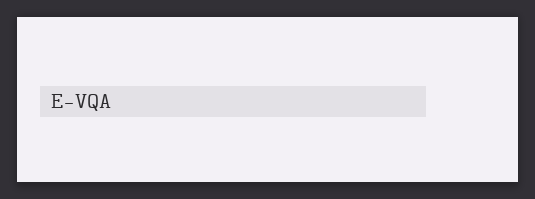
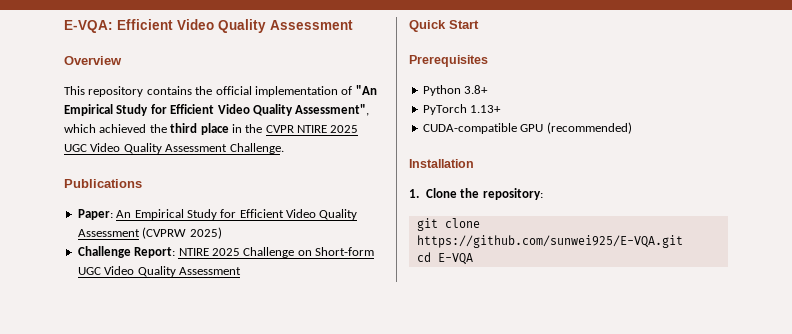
(51, 102) none -> [64,19,353,33] [64,56,122,65] [64,85,377,97] [64,104,370,116] [64,123,359,135] [64,143,284,154] [64,179,142,188] [77,209,358,220] [77,227,222,239] [77,246,374,258] [77,266,241,277] [409,20,479,32] [409,55,488,67] [422,85,489,96] [422,104,502,115] [422,122,632,134] [409,159,474,168] [409,188,543,200] [416,218,480,231] [416,235,683,248] [416,252,431,262] E-VQA: Efficient Video Quality Assessment // Overview // This repository contains the official implementation of "An Empirical Study for Efficient Video Quality Assessment", which achieved the third place in the CVPR NTIRE 2025 UGC Video Quality Assessment Challenge. // Publications // Paper: An Empirical Study for Efficient Video Quality Assessment (CVPRW 2025) // Challenge Report: NTIRE 2025 Challenge on Short-form UGC Video Quality Assessment // Quick Start // Prerequisites // Python 3.8+ // PyTorch 1.13+ // CUDA-compatible GPU (recommended) // Installation // 1. Clone the repository: // git clone https://github.com/sunwei925/E-VQA.git // cd

